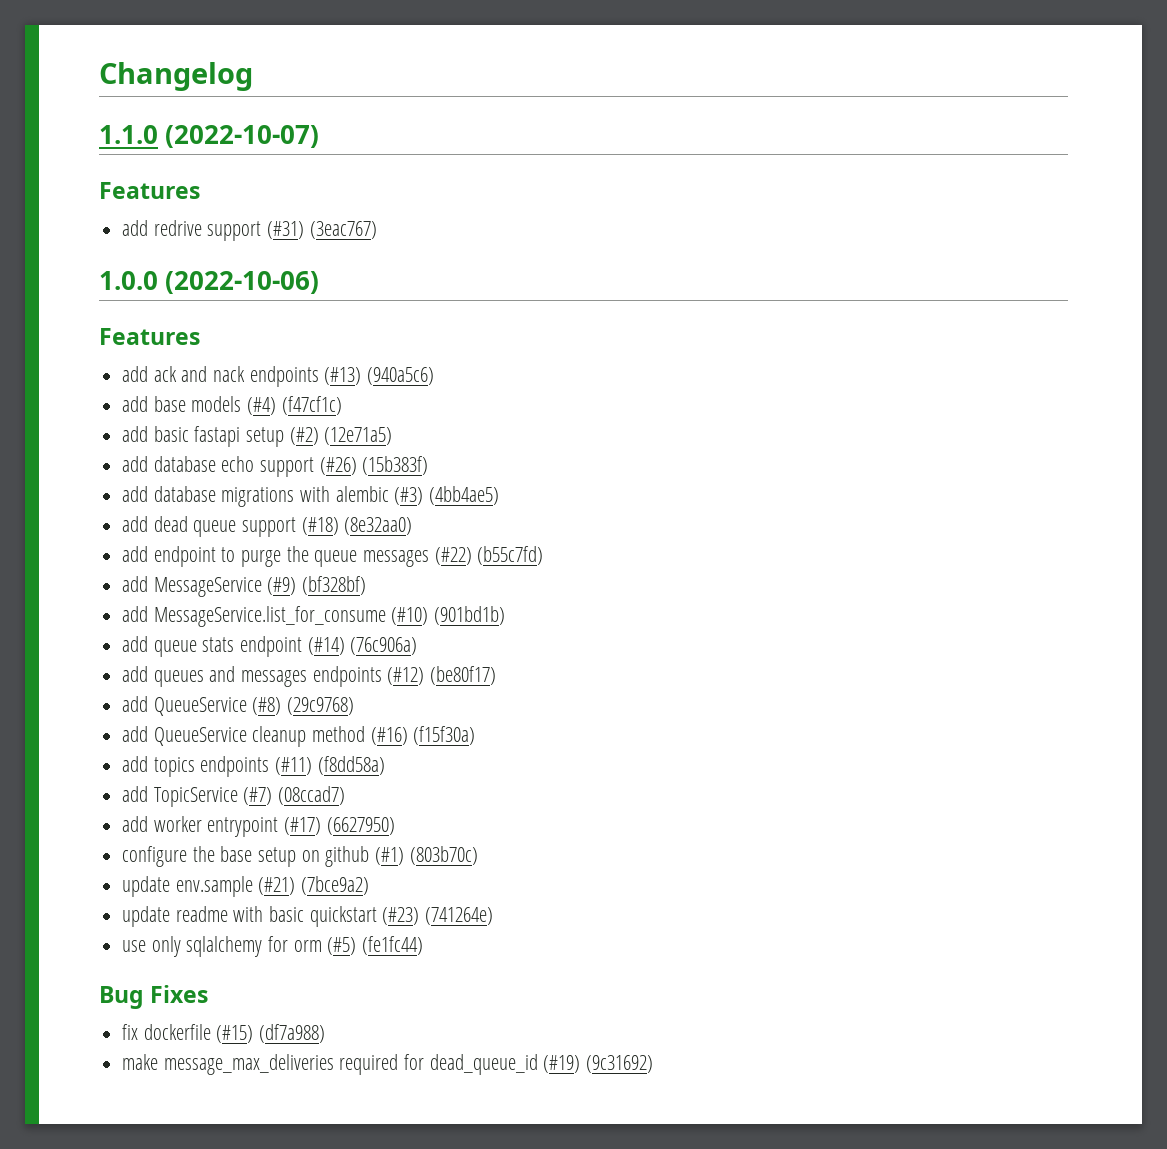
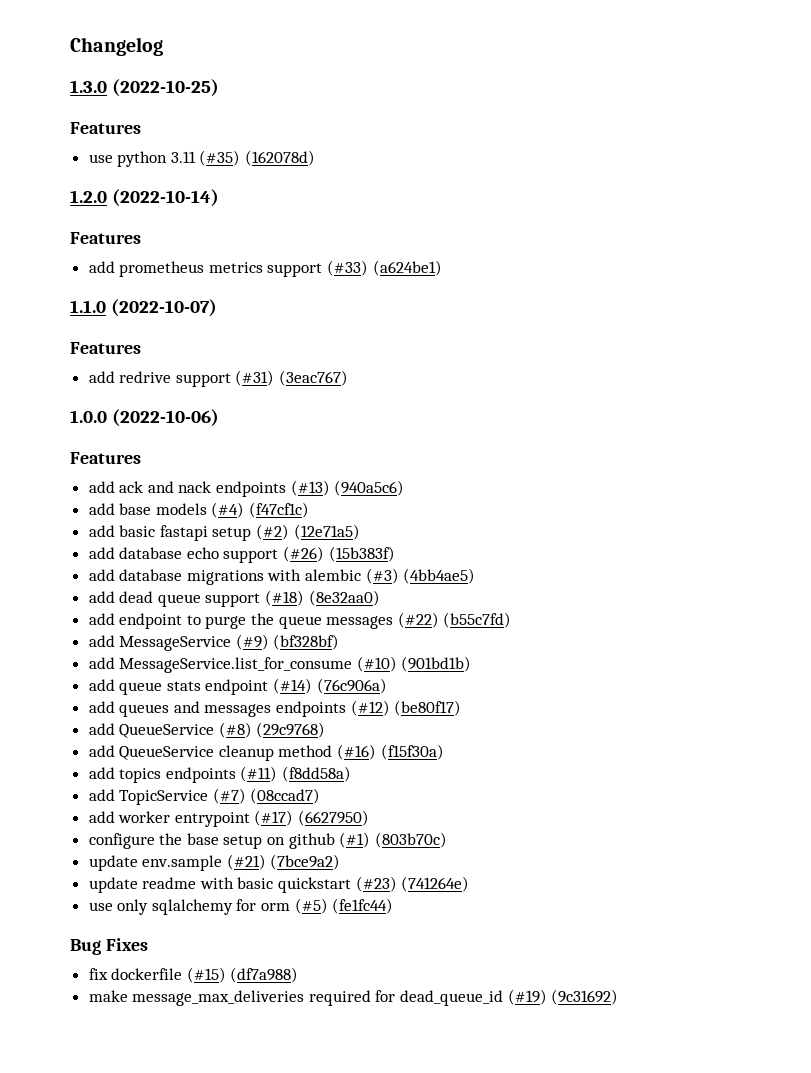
(253, 76) none -> [70,79,219,97] [70,122,141,134] [88,150,316,167] [70,189,219,207] [70,232,141,244] [88,260,442,277] // 1.3.0 (2022-10-25) // Features // use python 3.11 (#35) (162078d) // 1.2.0 (2022-10-14) // Features // add prometheus metrics support (#33) (a624be1)

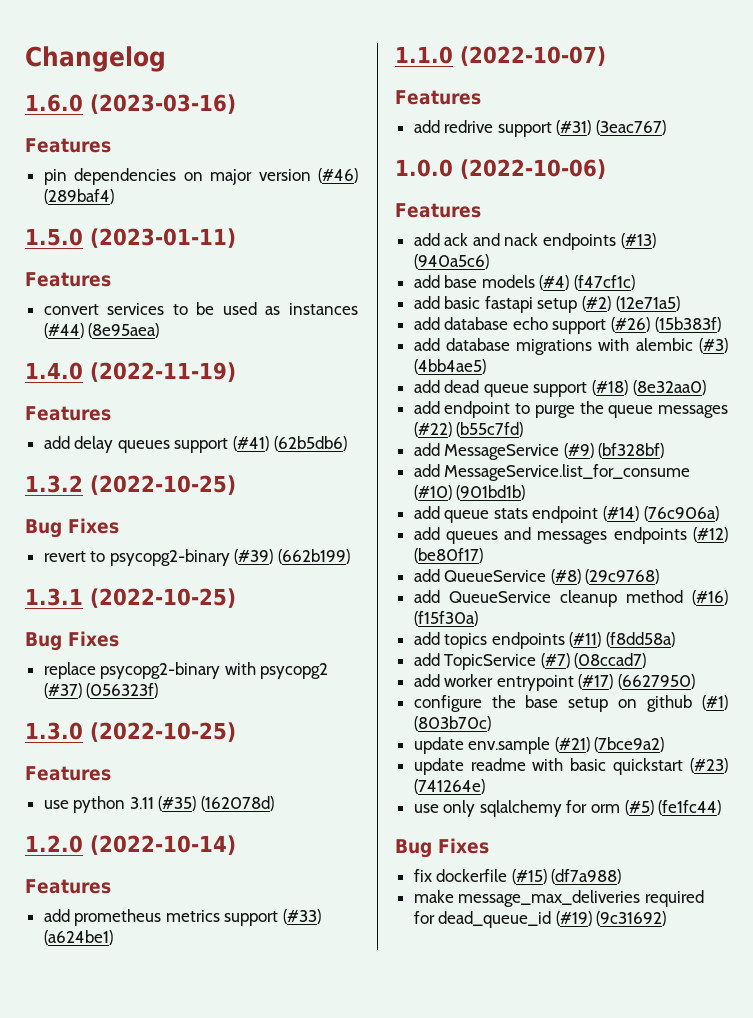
(163, 46) none -> [25,94,236,114] [25,138,111,153] [43,168,359,185] [43,189,114,204] [25,228,236,248] [25,272,111,287] [43,302,359,315] [43,323,160,338] [25,362,236,382] [25,406,111,421] [43,436,347,453] [25,475,236,495] [25,518,119,538] [43,549,351,566] [25,588,236,608] [25,631,119,651] [43,662,329,679] [43,683,159,698] // 1.6.0 (2023-03-16) // Features // pin dependencies on major version (#46) (289baf4) // 1.5.0 (2023-01-11) // Features // convert services to be used as instances (#44) (8e95aea) // 1.4.0 (2022-11-19) // Features // add delay queues support (#41) (62b5db6) // 1.3.2 (2022-10-25) // Bug Fixes // revert to psycopg2-binary (#39) (662b199) // 1.3.1 (2022-10-25) // Bug Fixes // replace psycopg2-binary with psycopg2 (#37) (056323f)

